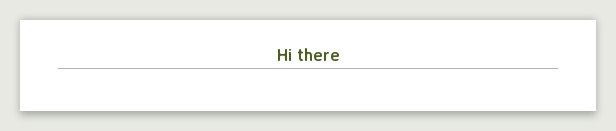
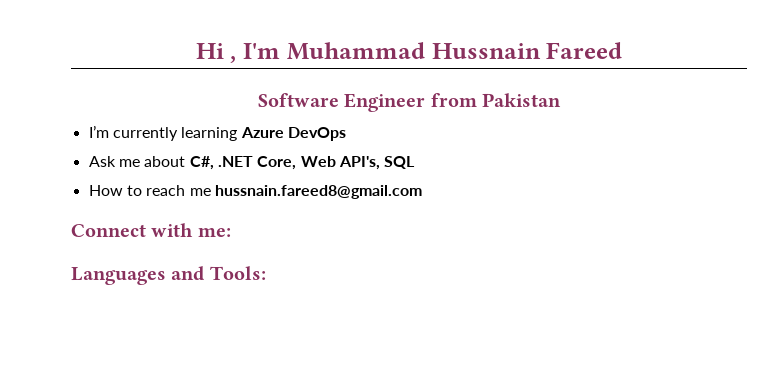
[296,48,340,61] there -> [230,42,623,63] [257,93,562,112] [88,125,346,141] [88,156,416,170] [88,185,422,199] [71,223,231,237] [71,266,266,285] , I'm Muhammad Hussnain Fareed // Software Engineer from Pakistan // I’m currently learning Azure DevOps // Ask me about C#, .NET Core, Web API's, SQL // How to reach me hussnain.fareed8@gmail.com // Connect with me: // Languages and Tools:

